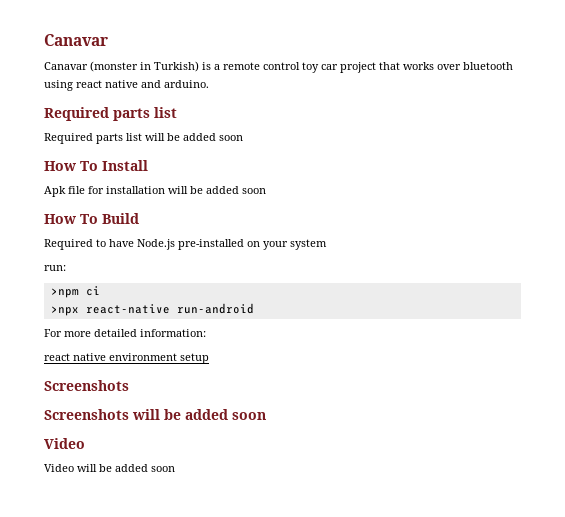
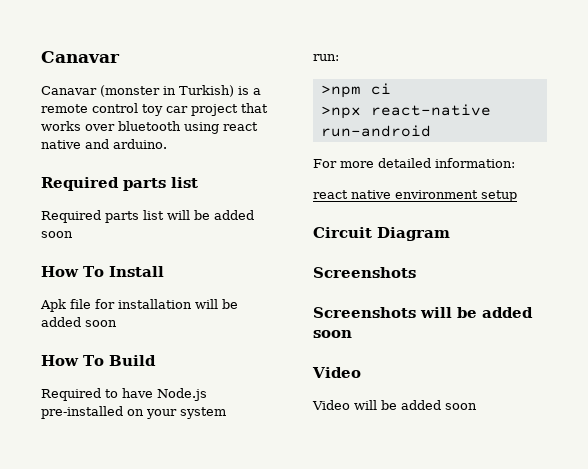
(209, 358) none -> [313,227,450,241] // Circuit Diagram

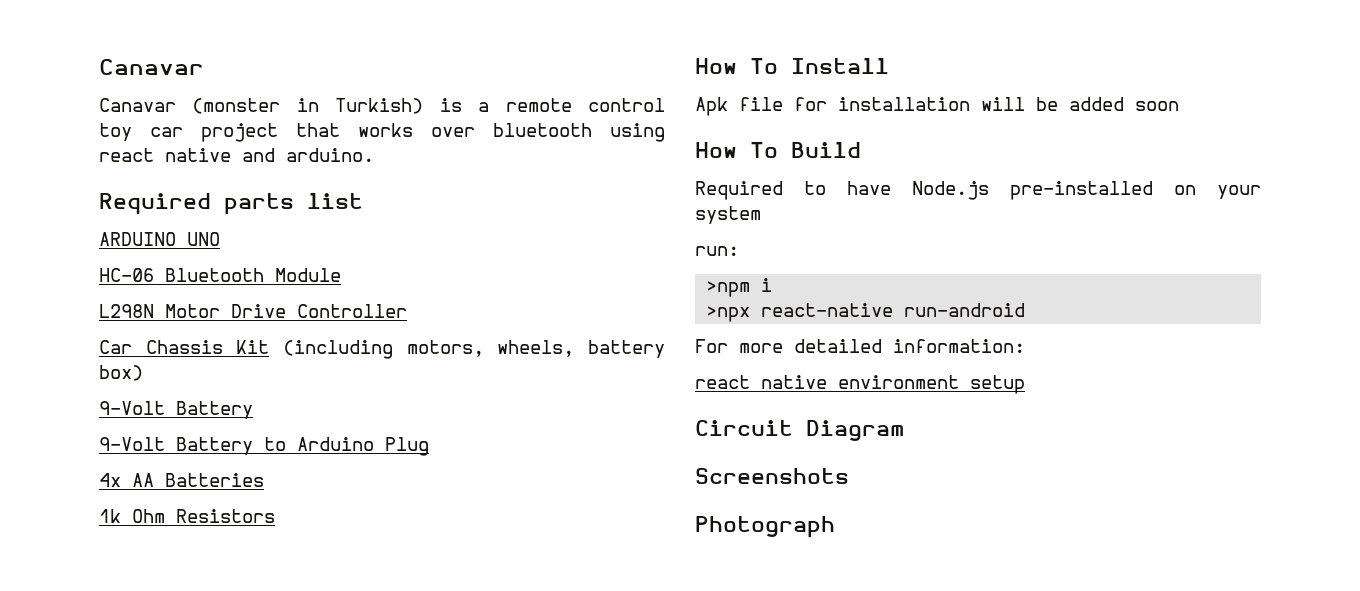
[41,210,254,223] [41,231,73,238] Required parts list will be added soon -> [99,232,220,246] [99,268,341,282] [99,304,407,318] [99,340,665,359] [99,365,143,381] [99,401,253,419] [99,437,429,456] [99,473,264,487] [99,509,275,523] ARDUINO UNO // HC-06 Bluetooth Module // L298N Motor Drive Controller // Car Chassis Kit (including motors, wheels, battery box) // 9-Volt Battery // 9-Volt Battery to Arduino Plug // 4x AA Batteries // 1k Ohm Resistors
[370,83,391,95] ci -> [761,278,773,292] i
[313,307,533,318] [313,330,352,338] [312,367,361,378] [312,400,477,410] Screenshots will be added soon // Video // Video will be added soon -> [695,516,835,538] Photograph

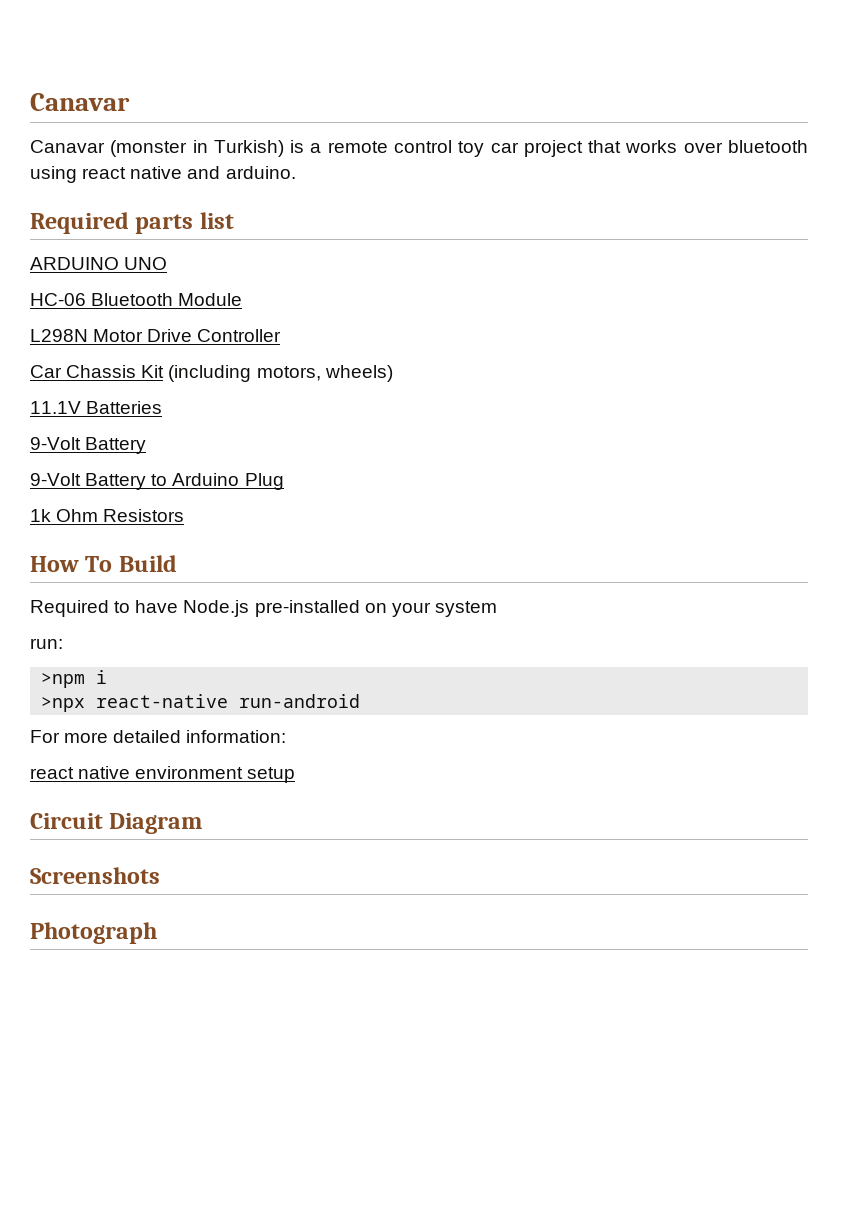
[497,340,665,358] [99,365,143,381] wheels, battery box) -> [324,365,393,382] [30,401,163,414] wheels) // 11.1V Batteries
[99,473,264,487] // 4x AA Batteries -> (284, 481) none
[695,58,889,74] [695,97,1179,116] // How To Install // Apk file for installation will be added soon -> (185, 515) none

